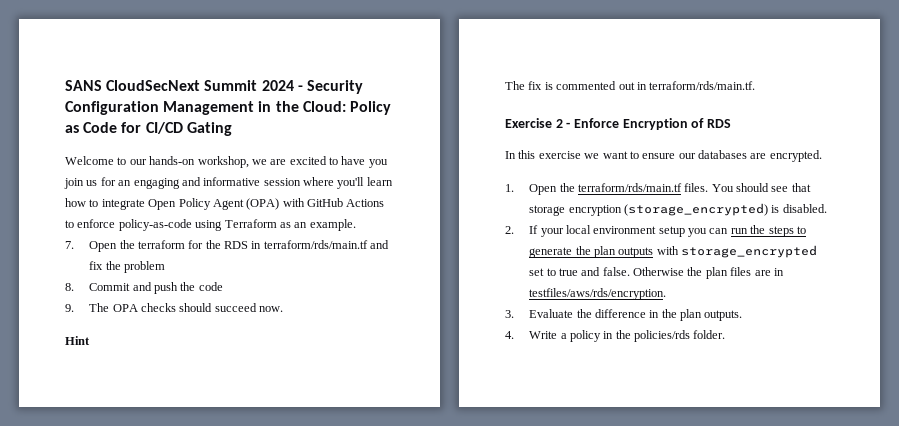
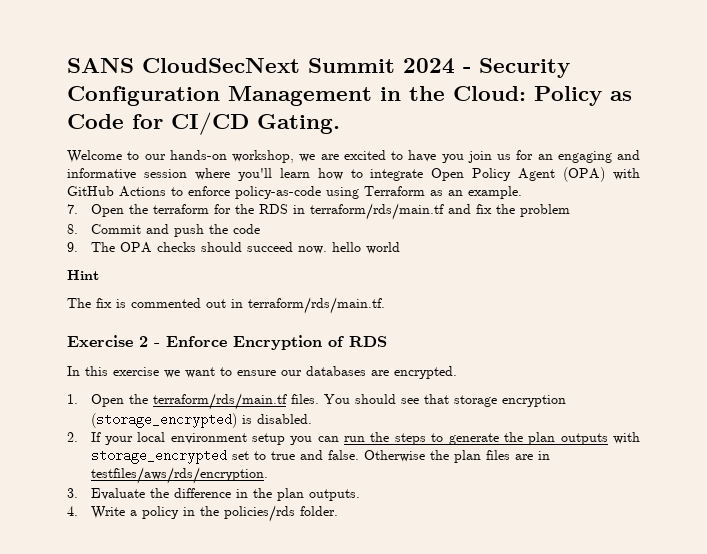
[186,122,232,136] Gating -> [257,114,340,134] Gating.
(284, 309) none -> [331,242,400,254] hello world

